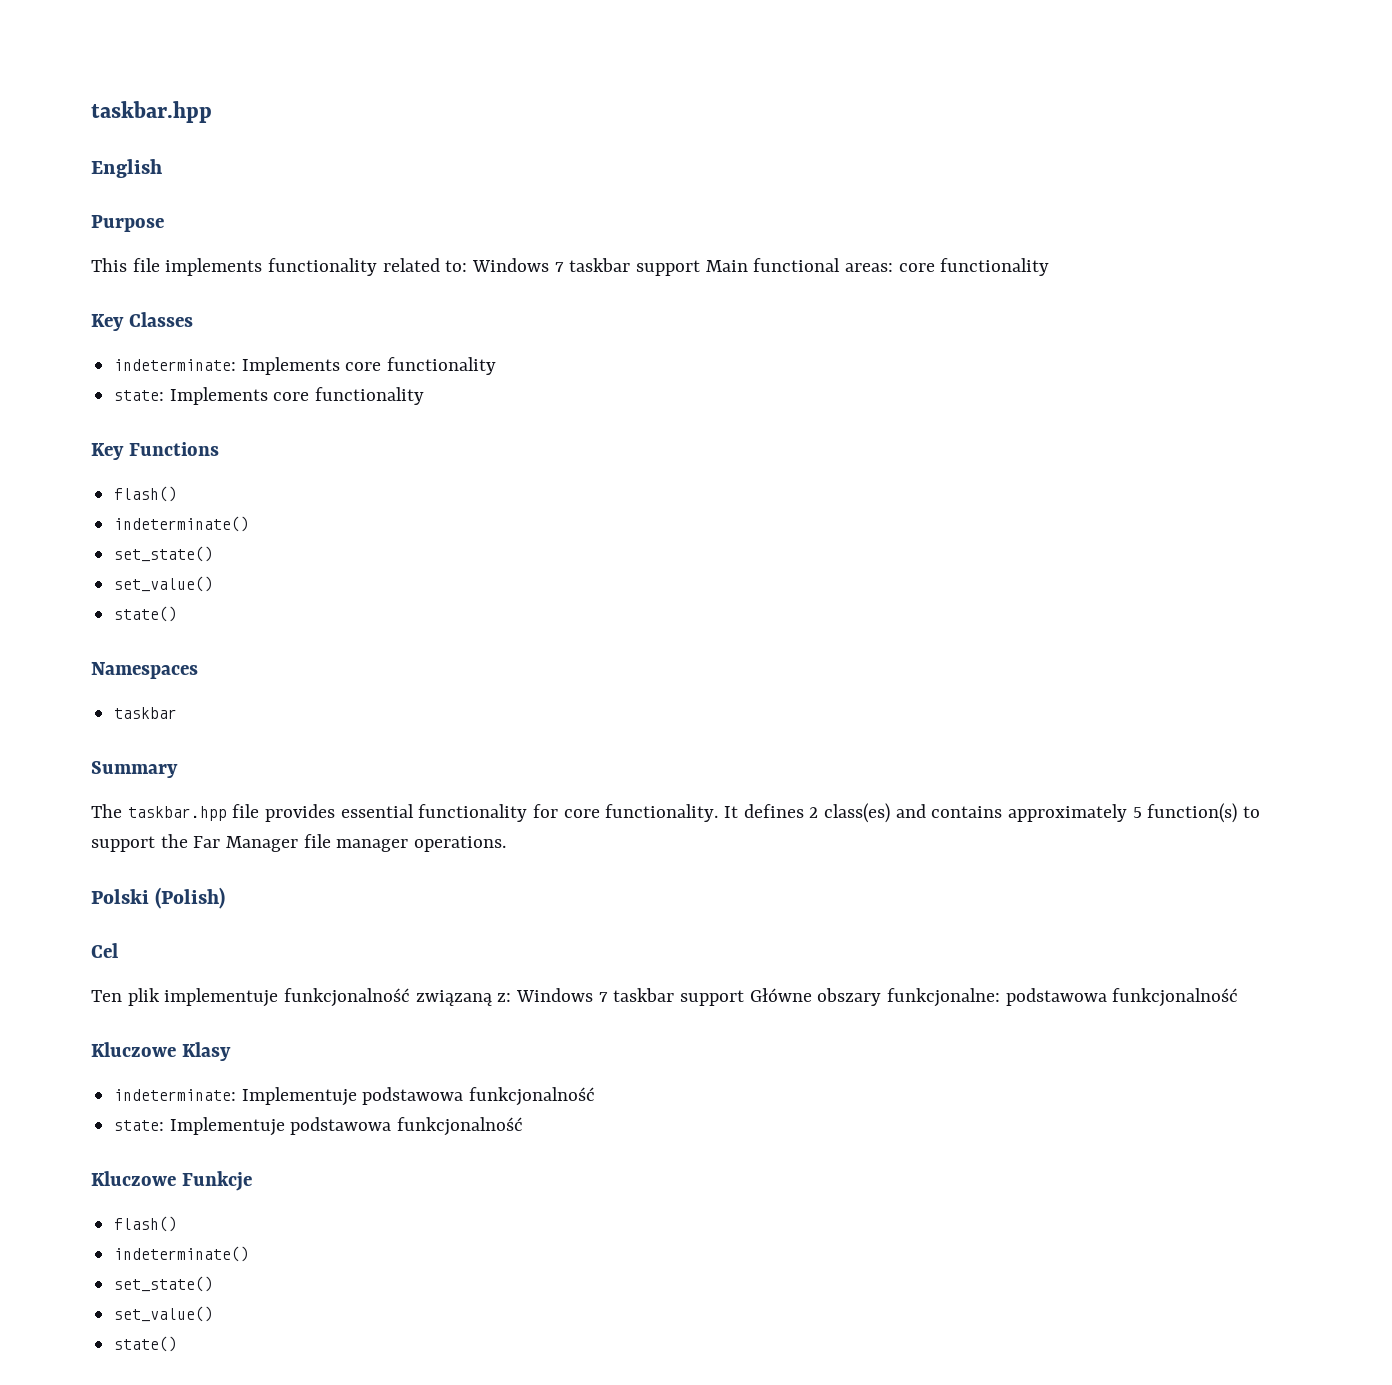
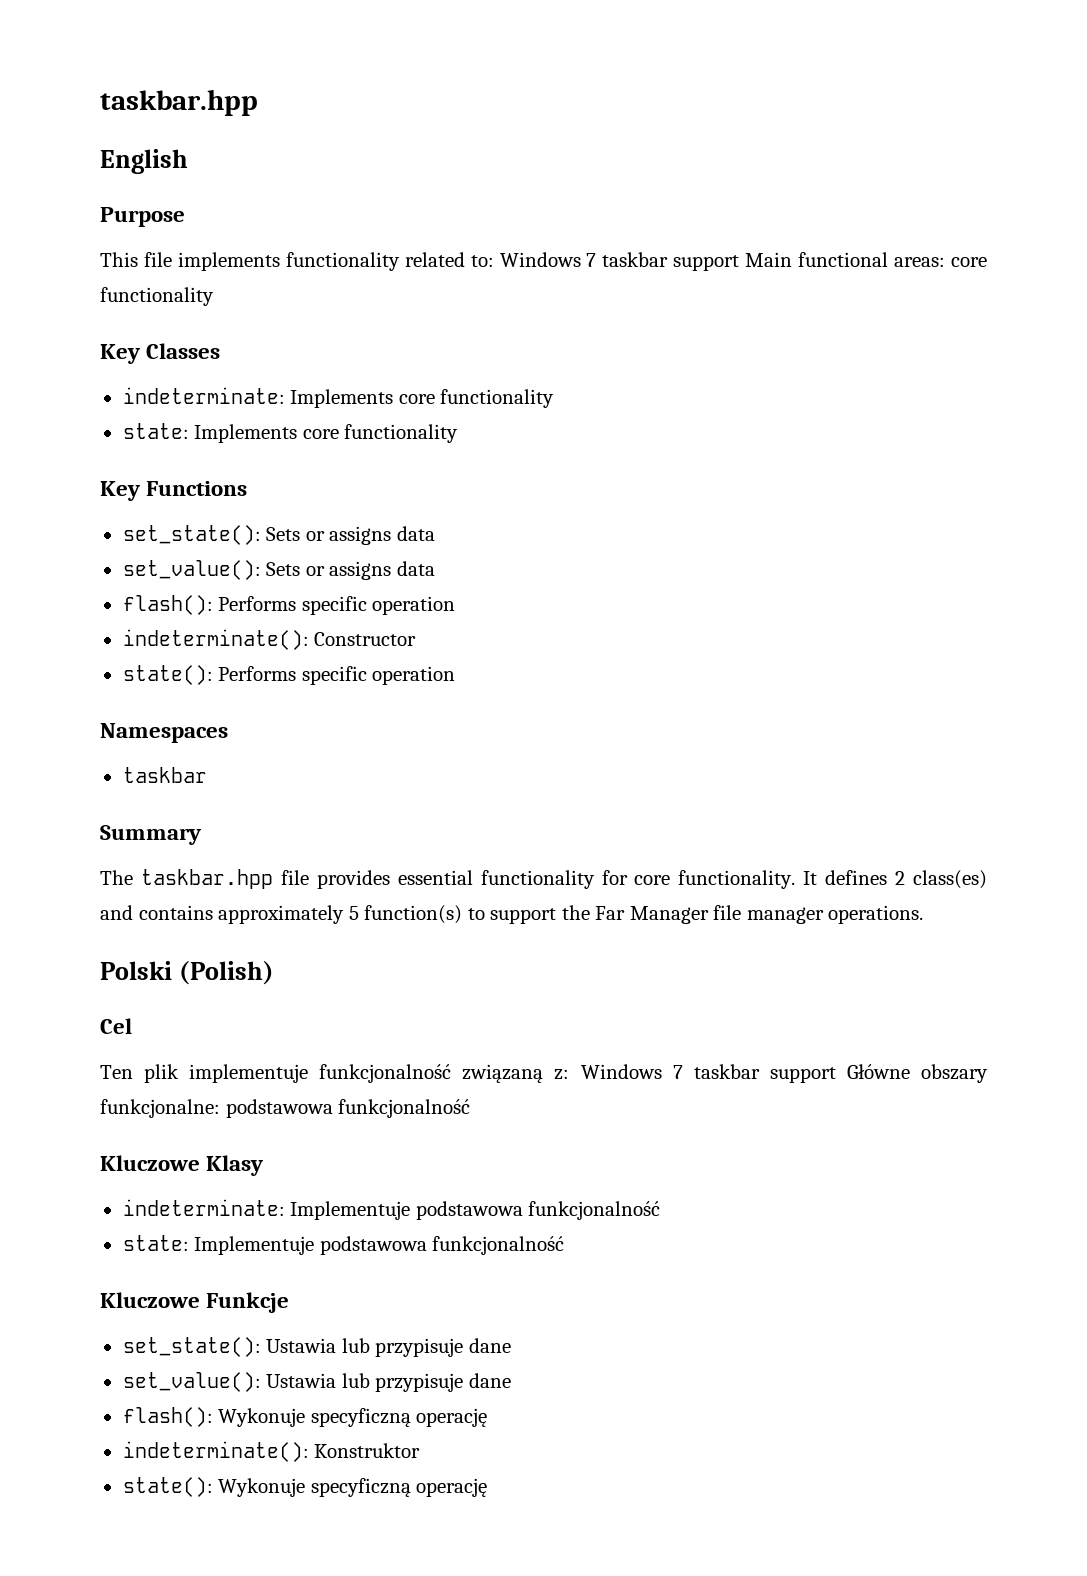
[114,486,178,502] [114,516,250,532] [114,546,214,562] [114,576,214,592] [114,606,178,622] flash() // indeterminate() // set_state() // set_value() // state() -> [122,525,435,545] [122,560,435,580] [122,595,456,615] [122,629,417,650] [122,665,456,685] set_state(): Sets or assigns data // set_value(): Sets or assigns data // flash(): Performs specific operation // indeterminate(): Constructor // state(): Performs specific operation
[114,1216,178,1232] [114,1246,250,1262] [114,1276,214,1292] [114,1306,214,1322] [114,1336,178,1352] flash() // indeterminate() // set_state() // set_value() // state() -> [122,1337,511,1357] [122,1372,511,1392] [122,1407,488,1427] [122,1441,421,1462] [122,1477,488,1497] set_state(): Ustawia lub przypisuje dane // set_value(): Ustawia lub przypisuje dane // flash(): Wykonuje specyficzną operację // indeterminate(): Konstruktor // state(): Wykonuje specyficzną operację

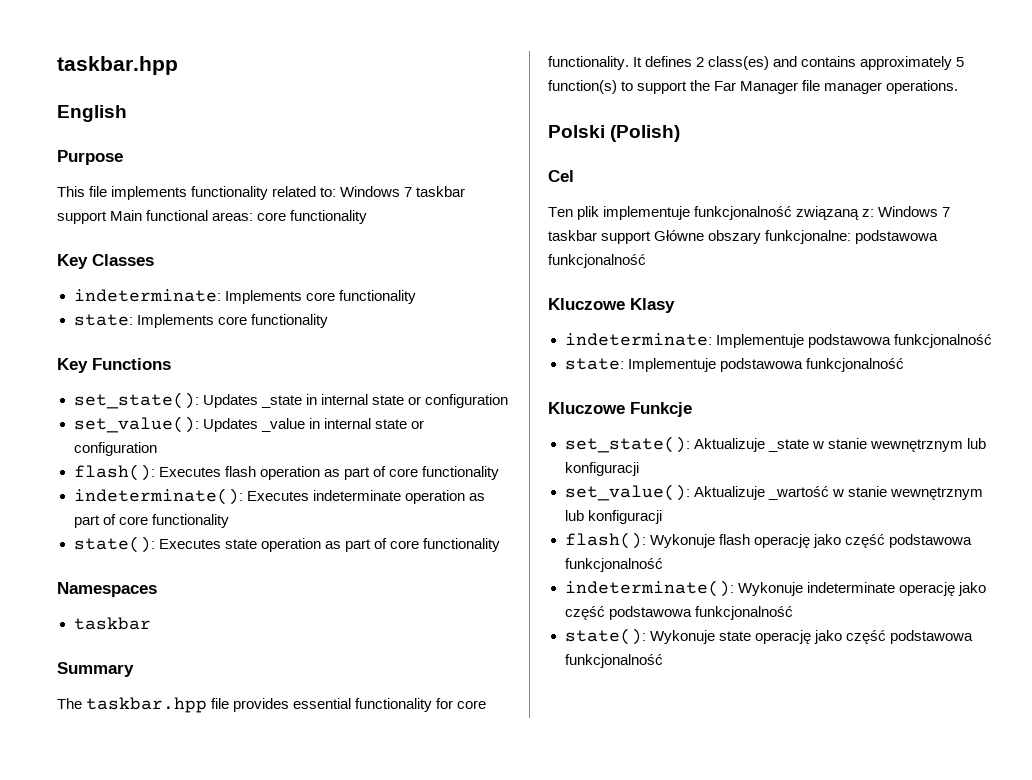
[266,526,435,545] [122,560,435,580] [122,595,456,615] [122,629,417,650] [122,665,456,685] Sets or assigns data // set_value(): Sets or assigns data // flash(): Performs specific operation // indeterminate(): Constructor // state(): Performs specific operation -> [202,394,508,408] [73,416,424,433] [73,442,157,456] [73,464,499,481] [73,488,485,505] [73,514,229,528] [73,536,500,553] Updates _state in internal state or configuration // set_value(): Updates _value in internal state or configuration // flash(): Executes flash operation as part of core functionality // indeterminate(): Executes indeterminate operation as part of core functionality // state(): Executes state operation as part of core functionality
[266,1338,511,1357] [122,1372,511,1392] Ustawia lub przypisuje dane // set_value(): Ustawia lub przypisuje dane -> [693,438,986,452] [564,462,639,476] [564,484,983,501] [564,510,662,524] Aktualizuje _state w stanie wewnętrznym lub konfiguracji // set_value(): Aktualizuje _wartość w stanie wewnętrznym lub konfiguracji
[310,1408,488,1427] [122,1441,421,1462] [122,1477,488,1497] specyficzną operację // indeterminate(): Konstruktor // state(): Wykonuje specyficzną operację -> [718,534,972,548] [564,558,663,572] [564,580,986,597] [564,606,793,620] [564,628,973,645] [564,654,663,668] flash operację jako część podstawowa funkcjonalność // indeterminate(): Wykonuje indeterminate operację jako część podstawowa funkcjonalność // state(): Wykonuje state operację jako część podstawowa funkcjonalność

